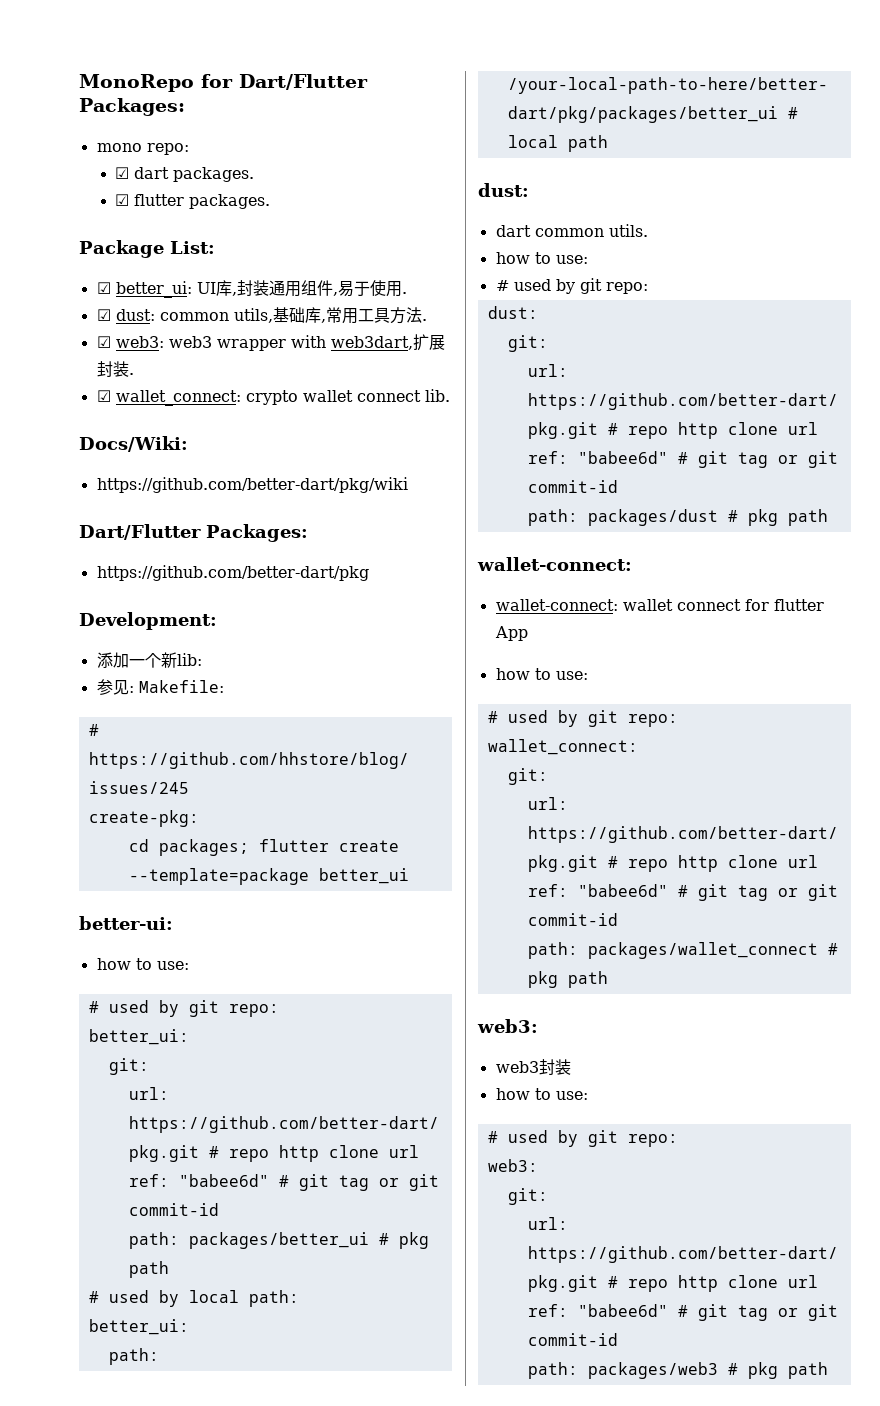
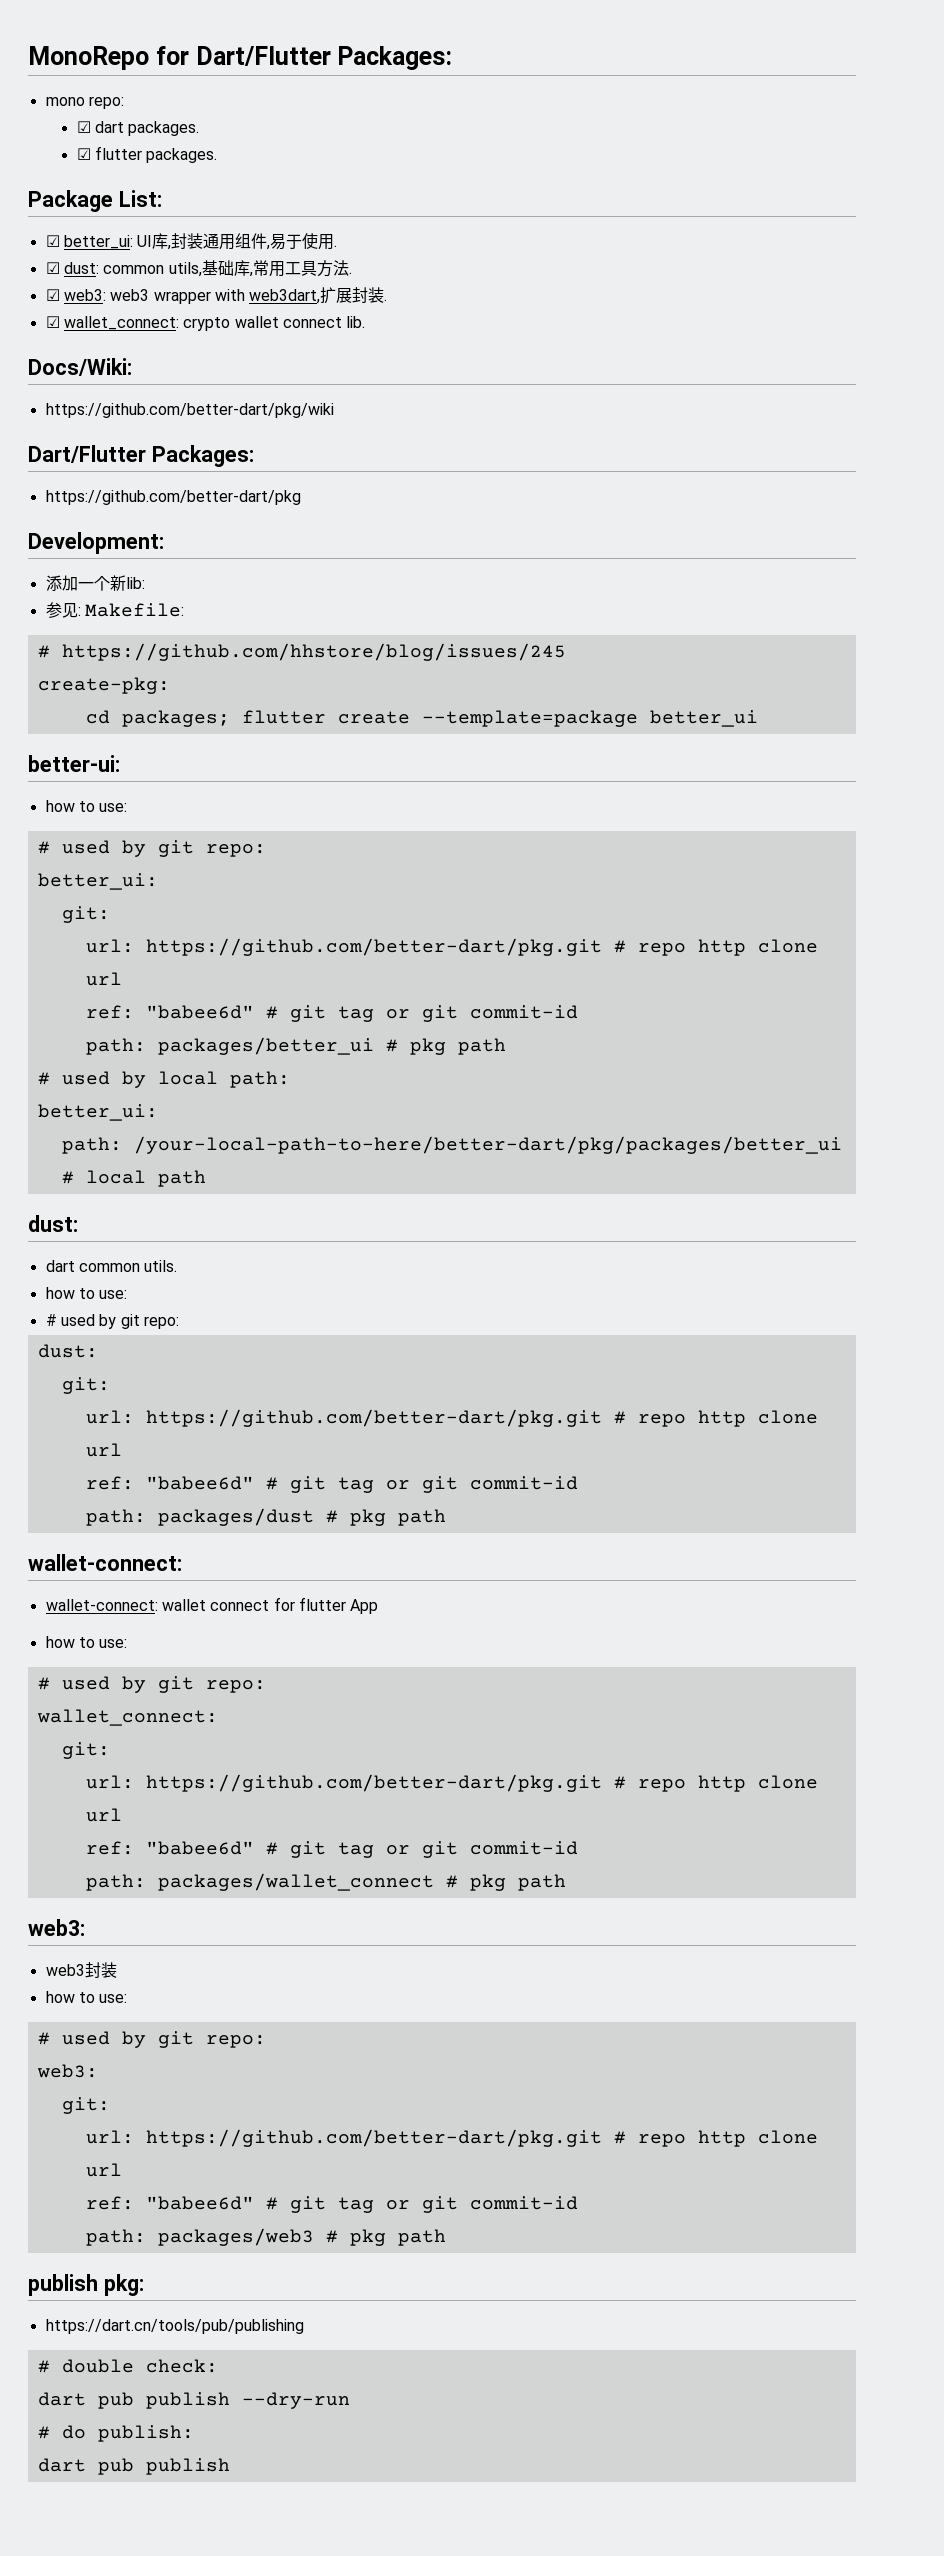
(828, 1370) none -> [28,2274,144,2296] [45,2319,304,2334] [37,2359,218,2373] [37,2392,350,2409] [37,2425,194,2442] [37,2458,230,2475] // publish pkg: // https://dart.cn/tools/pub/publishing // # double check: // dart pub publish --dry-run // # do publish: // dart pub publish

